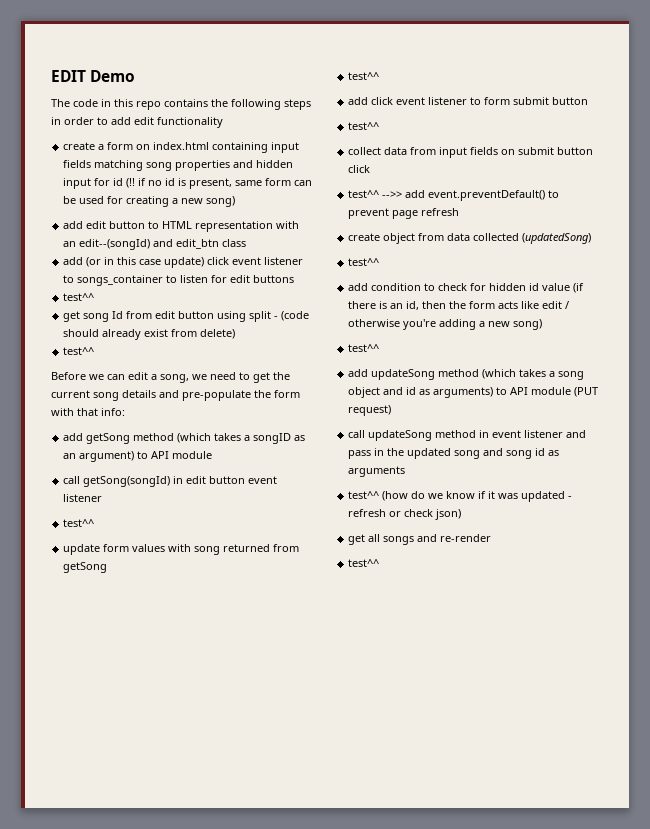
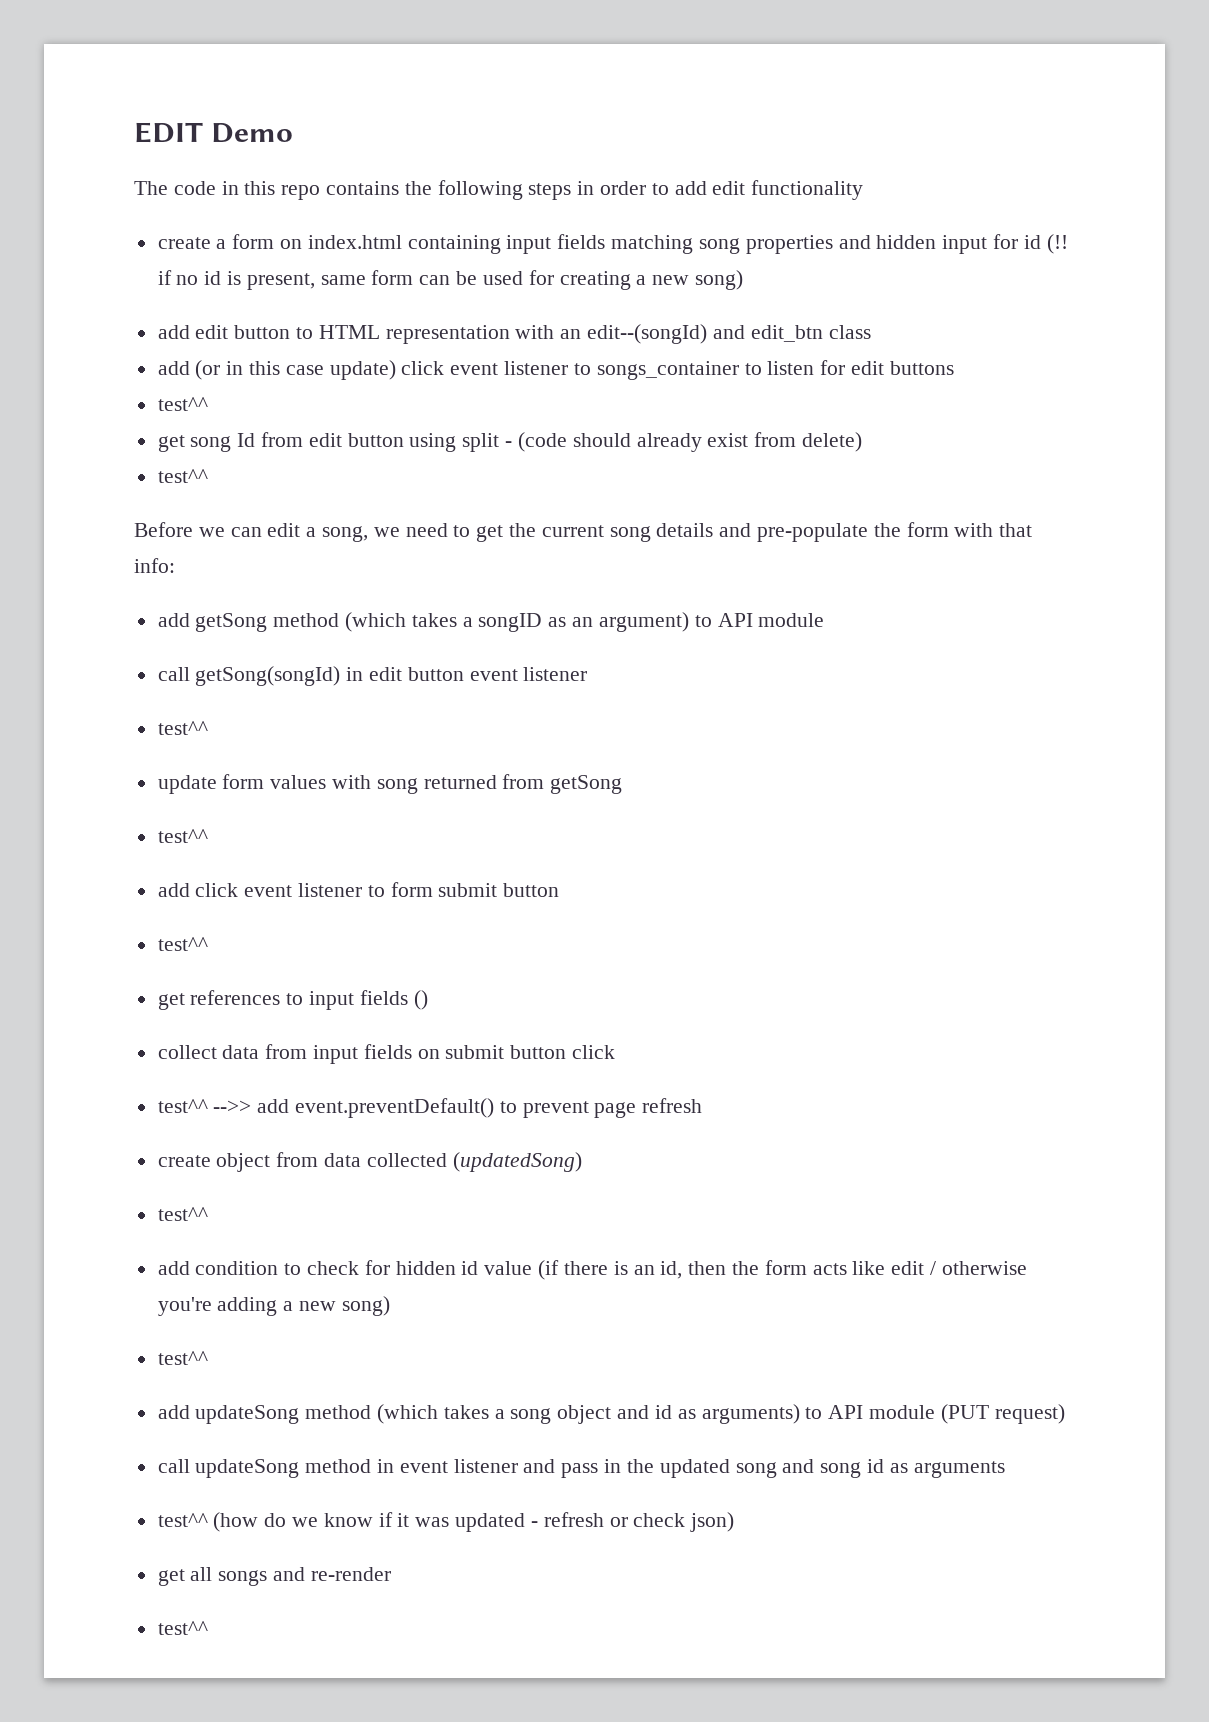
(380, 126) none -> [157,990,428,1010] // get references to input fields ()

